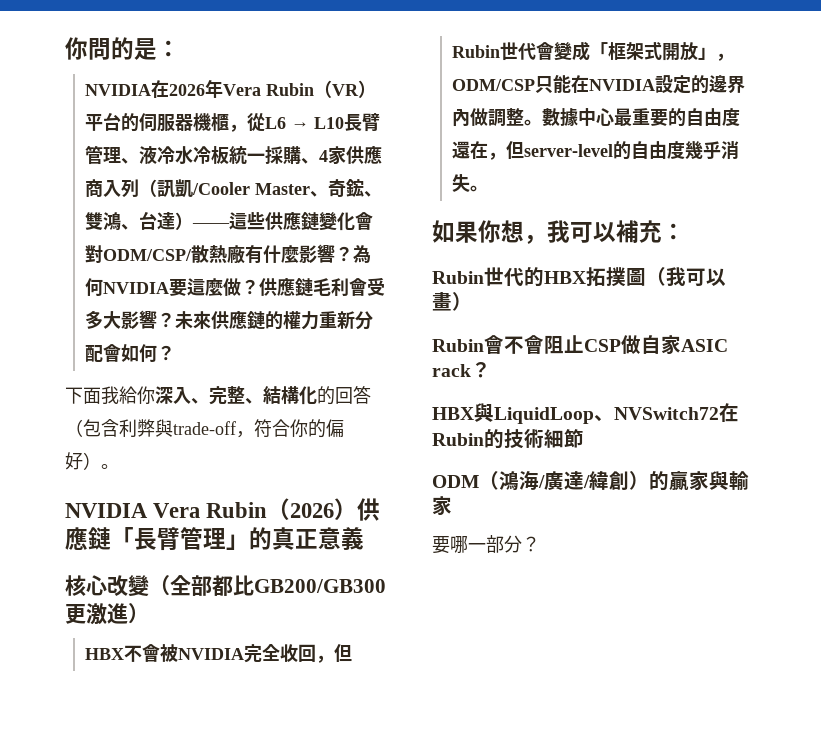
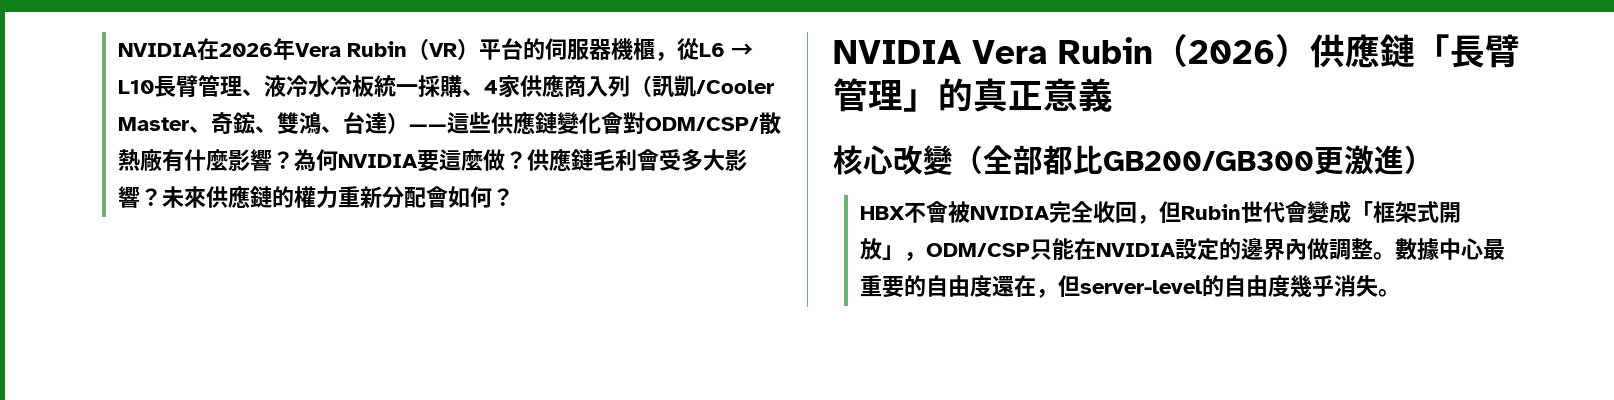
[65,37,180,60] 你問的是： // -> (117, 50) none
[65,386,371,405] [65,419,344,438] [65,452,119,470] // 下面我給你深入、完整、結構化的回答（包含利弊與trade-off，符合你的偏好）。 -> (514, 197) none
[432,220,685,244] [432,267,726,287] [432,292,472,311] [432,335,728,354] [432,362,491,378] [432,403,739,424] [432,428,584,449] [432,471,749,491] [432,496,452,515] [432,535,540,554] // 如果你想，我可以補充： // Rubin世代的HBX拓撲圖（我可以畫） // Rubin會不會阻止CSP做自家ASIC rack？ // HBX與LiquidLoop、NVSwitch72在Rubin的技術細節 // ODM（鴻海/廣達/緯創）的贏家與輸家 // 要哪一部分？ -> (1400, 293) none

